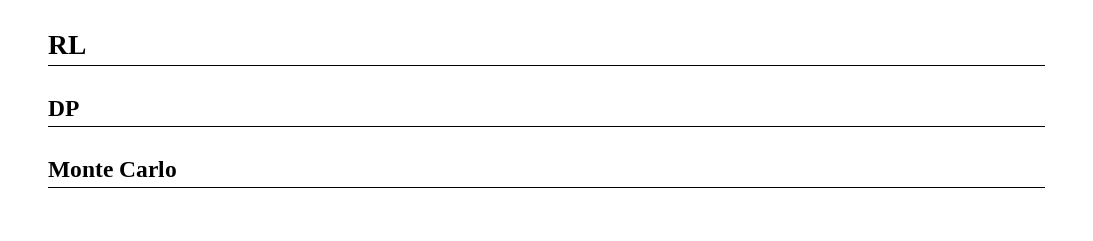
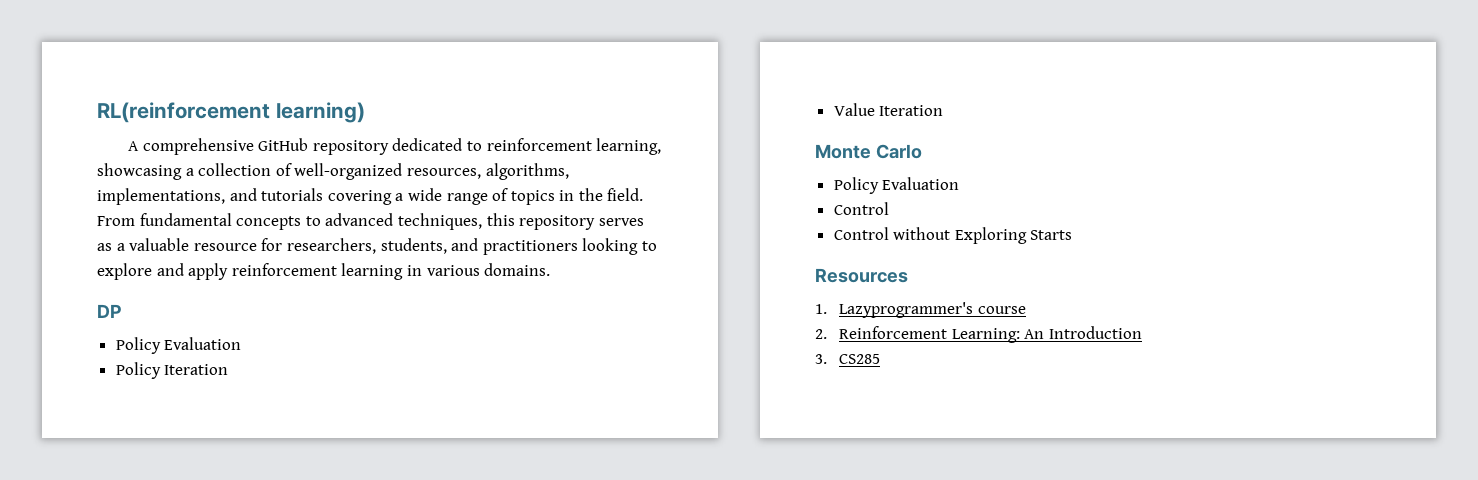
[48,36,86,54] [48,101,79,116] [48,161,178,177] RL // DP // Monte Carlo -> [97,102,365,123] [127,138,662,155] [97,163,569,180] [97,188,644,205] [97,213,644,230] [97,238,657,255] [97,263,551,280] [97,304,122,318] [115,337,242,354] [115,362,229,379] [833,103,944,116] [815,144,922,159] [833,177,960,194] [833,202,889,215] [833,227,1073,244] [815,268,908,283] [815,302,1026,318] [815,326,1143,343] [815,354,881,364] RL(reinforcement learning) // A comprehensive GitHub repository dedicated to reinforcement learning, showcasing a collection of well-organized resources, algorithms, implementations, and tutorials covering a wide range of topics in the field. From fundamental concepts to advanced techniques, this repository serves as a valuable resource for researchers, students, and practitioners looking to explore and apply reinforcement learning in various domains. // DP // Policy Evaluation // Policy Iteration // Value Iteration // Monte Carlo // Policy Evaluation // Control // Control without Exploring Starts // Resources // 1. Lazyprogrammer's course // 2. Reinforcement Learning: An Introduction // 3. CS285

